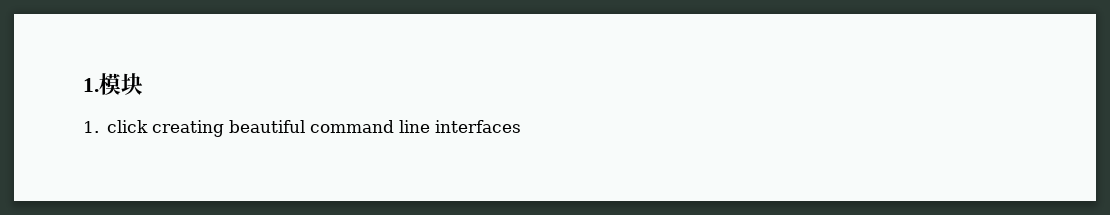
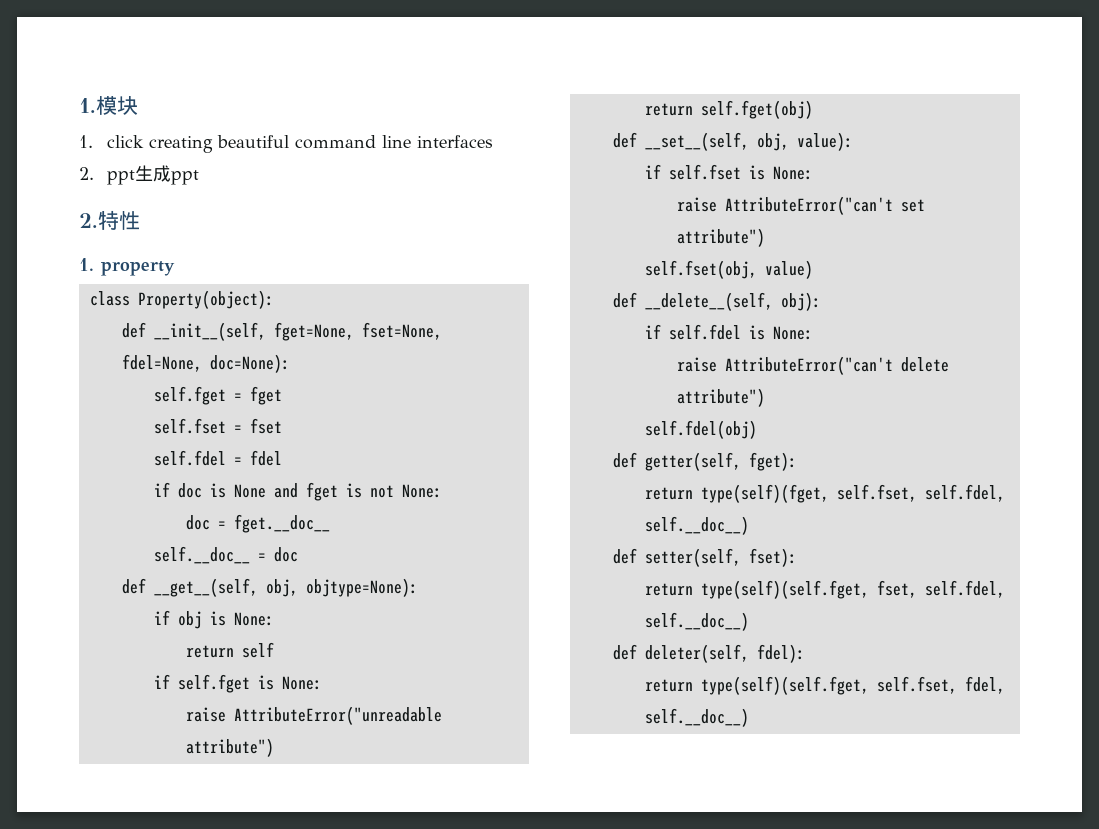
(522, 126) none -> [79,165,200,185] [79,210,140,230] [79,258,175,276] [89,290,274,309] [121,322,442,341] [121,354,290,373] [153,386,282,405] [153,418,282,434] [153,450,282,466] [153,482,442,501] [185,514,330,533] [153,546,298,564] [121,578,418,597] [153,610,274,629] [185,642,274,658] [153,674,322,693] [185,706,442,725] [185,738,274,757] [644,100,813,119] [612,132,853,151] [644,164,813,180] [676,196,925,215] [676,228,765,247] [644,260,813,279] [612,292,821,311] [644,324,813,340] [676,356,949,375] [676,388,765,407] [644,420,757,439] [612,452,797,471] [644,484,1005,503] [644,516,749,535] [612,548,797,567] [644,580,1005,599] [644,612,749,631] [612,644,805,663] [644,676,1005,695] [644,708,749,727] // 2. ppt生成ppt // 2.特性 // 1. property // class Property(object): // def __init__(self, fget=None, fset=None, fdel=None, doc=None): // self.fget = fget // self.fset = fset // self.fdel = fdel // if doc is None and fget is not None: // doc = fget.__doc__ // self.__doc__ = doc // def __get__(self, obj, objtype=None): // if obj is None: // return self // if self.fget is None: // raise AttributeError("unreadable attribute") // return self.fget(obj) // def __set__(self, obj, value): // if self.fset is None: // raise AttributeError("can't set attribute") // self.fset(obj, value) // def __delete__(self, obj): // if self.fdel is None: // raise AttributeError("can't delete attribute") // self.fdel(obj) // def getter(self, fget): // return type(self)(fget, self.fset, self.fdel, self.__doc__) // def setter(self, fset): // return type(self)(self.fget, fset, self.fdel, self.__doc__) // def deleter(self, fdel): // return type(self)(self.fget, self.fset, fdel, self.__doc__)

